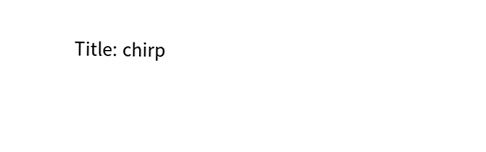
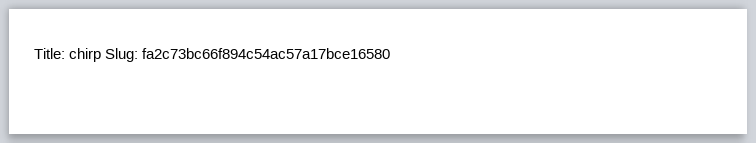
(166, 51) none -> [105,48,391,62] Slug: fa2c73bc66f894c54ac57a17bce16580

